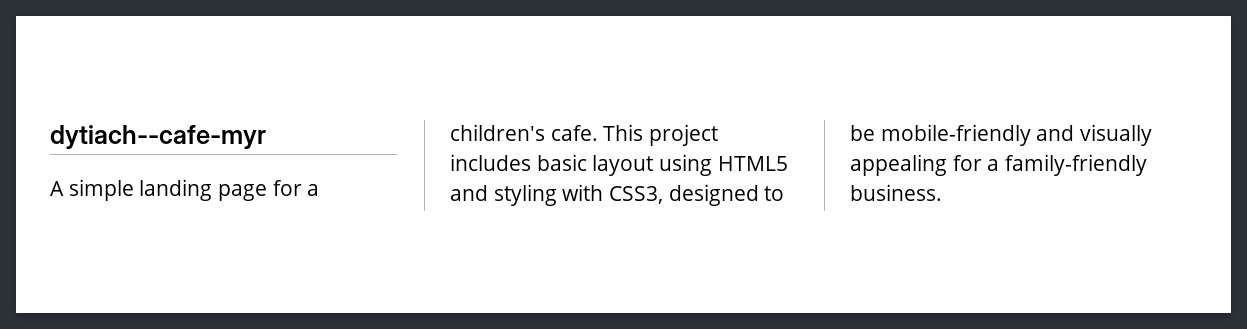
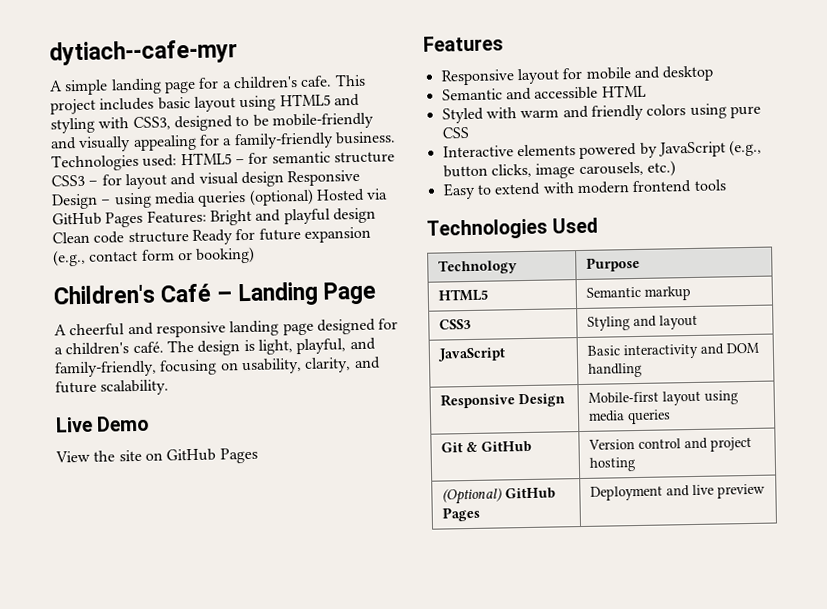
(942, 192) none -> [51,151,395,172] [51,169,361,190] [51,188,389,210] [52,207,376,228] [52,226,371,245] [52,246,256,267] [53,281,376,307] [54,318,399,338] [54,337,376,356] [54,356,381,378] [55,379,170,396] [55,415,150,433] [55,447,258,464] [423,35,504,52] [440,65,715,86] [441,84,647,101] [441,103,761,124] [441,126,470,139] [442,139,763,159] [442,160,676,179] [442,179,726,200] [426,217,599,240] [438,259,519,275] [586,256,641,272] [438,288,489,302] [586,285,692,301] [439,318,472,330] [587,314,699,331] [437,347,507,362] [587,342,760,360] [588,362,643,378] [440,393,566,409] [588,390,739,406] [588,409,672,425] [441,440,533,453] [588,436,753,452] [589,457,637,472] [442,487,557,505] [442,506,481,522] [590,483,766,501] Technologies used: HTML5 – for semantic structure CSS3 – for layout and visual design Responsive Design – using media queries (optional) Hosted via GitHub Pages Features: Bright and playful design Clean code structure Ready for future expansion (e.g., contact form or booking) // Children's Café – Landing Page // A cheerful and responsive landing page designed for a children's café. The design is light, playful, and family-friendly, focusing on usability, clarity, and future scalability. // Live Demo // View the site on GitHub Pages // Features // Responsive layout for mobile and desktop // Semantic and accessible HTML // Styled with warm and friendly colors using pure CSS // Interactive elements powered by JavaScript (e.g., button clicks, image carousels, etc.) // Easy to extend with modern frontend tools // Technologies Used // Technology | Purpose // HTML5 | Semantic markup // CSS3 | Styling and layout // JavaScript | Basic interactivity and DOM handling // Responsive Design | Mobile-first layout using media queries // Git & GitHub | Version control and project hosting // (Optional) GitHub Pages | Deployment and live preview

